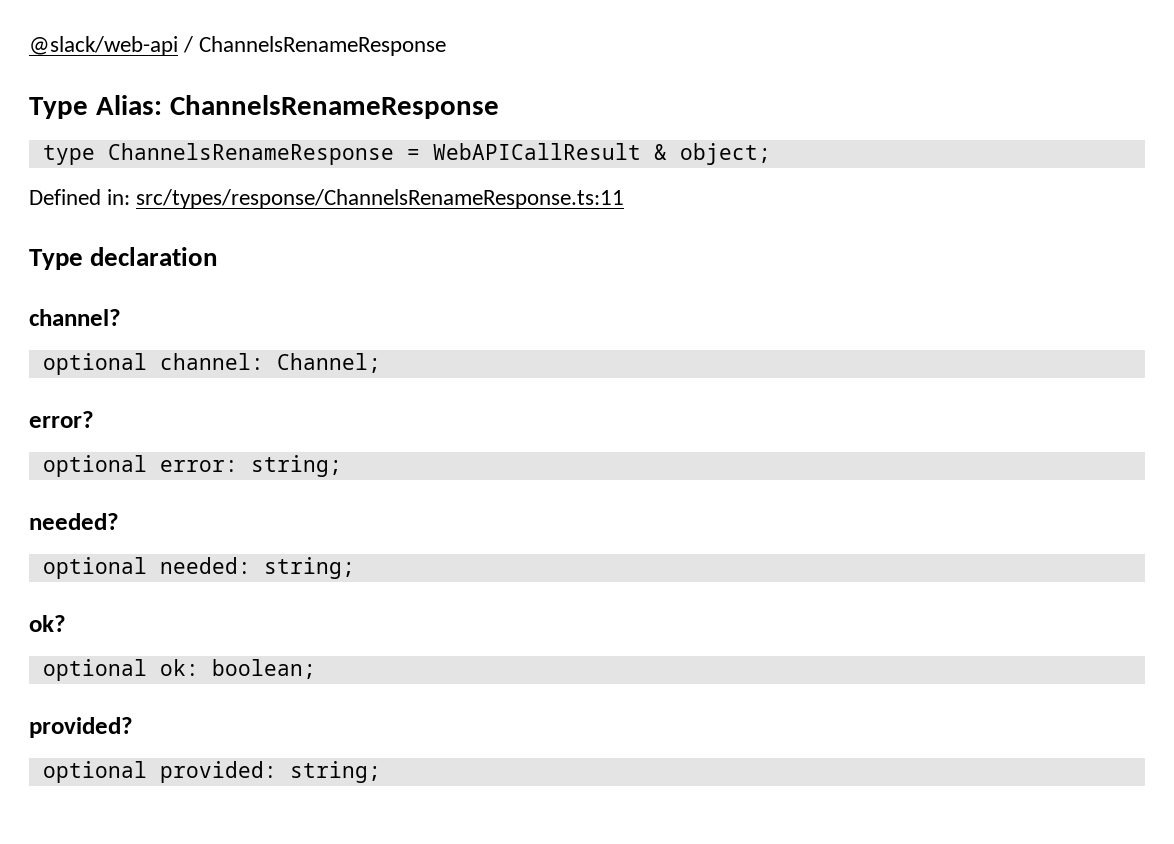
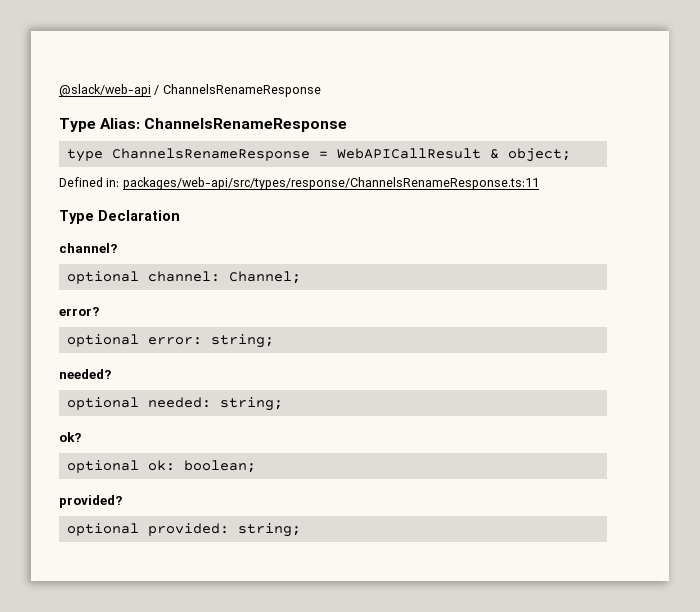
[136,189,625,209] [29,247,218,270] src/types/response/ChannelsRenameResponse.ts:11 // Type declaration -> [122,177,539,190] [59,210,180,224] packages/web-api/src/types/response/ChannelsRenameResponse.ts:11 // Type Declaration

